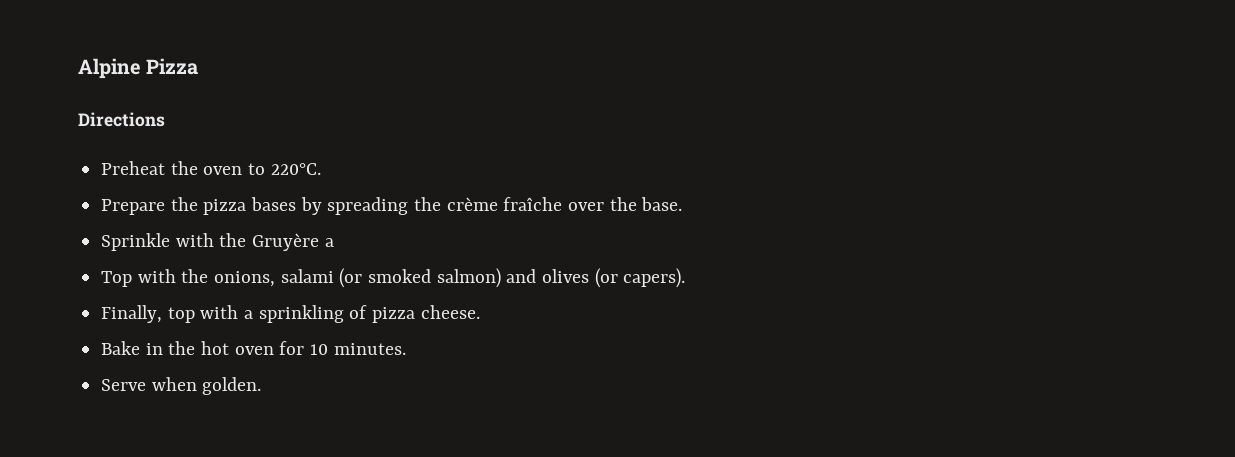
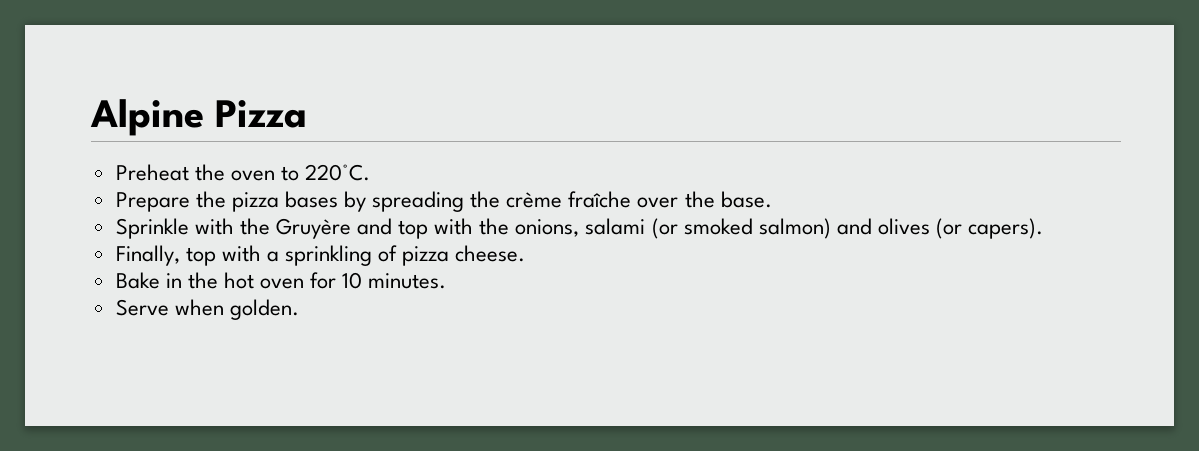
[78,112,165,127] // Directions -> (307, 114) none
[324,238,334,247] [101,271,133,287] a // Top -> [357,218,429,239] and top

